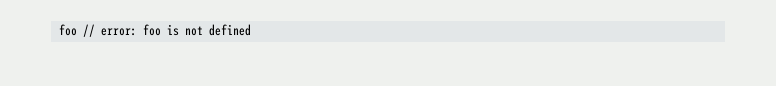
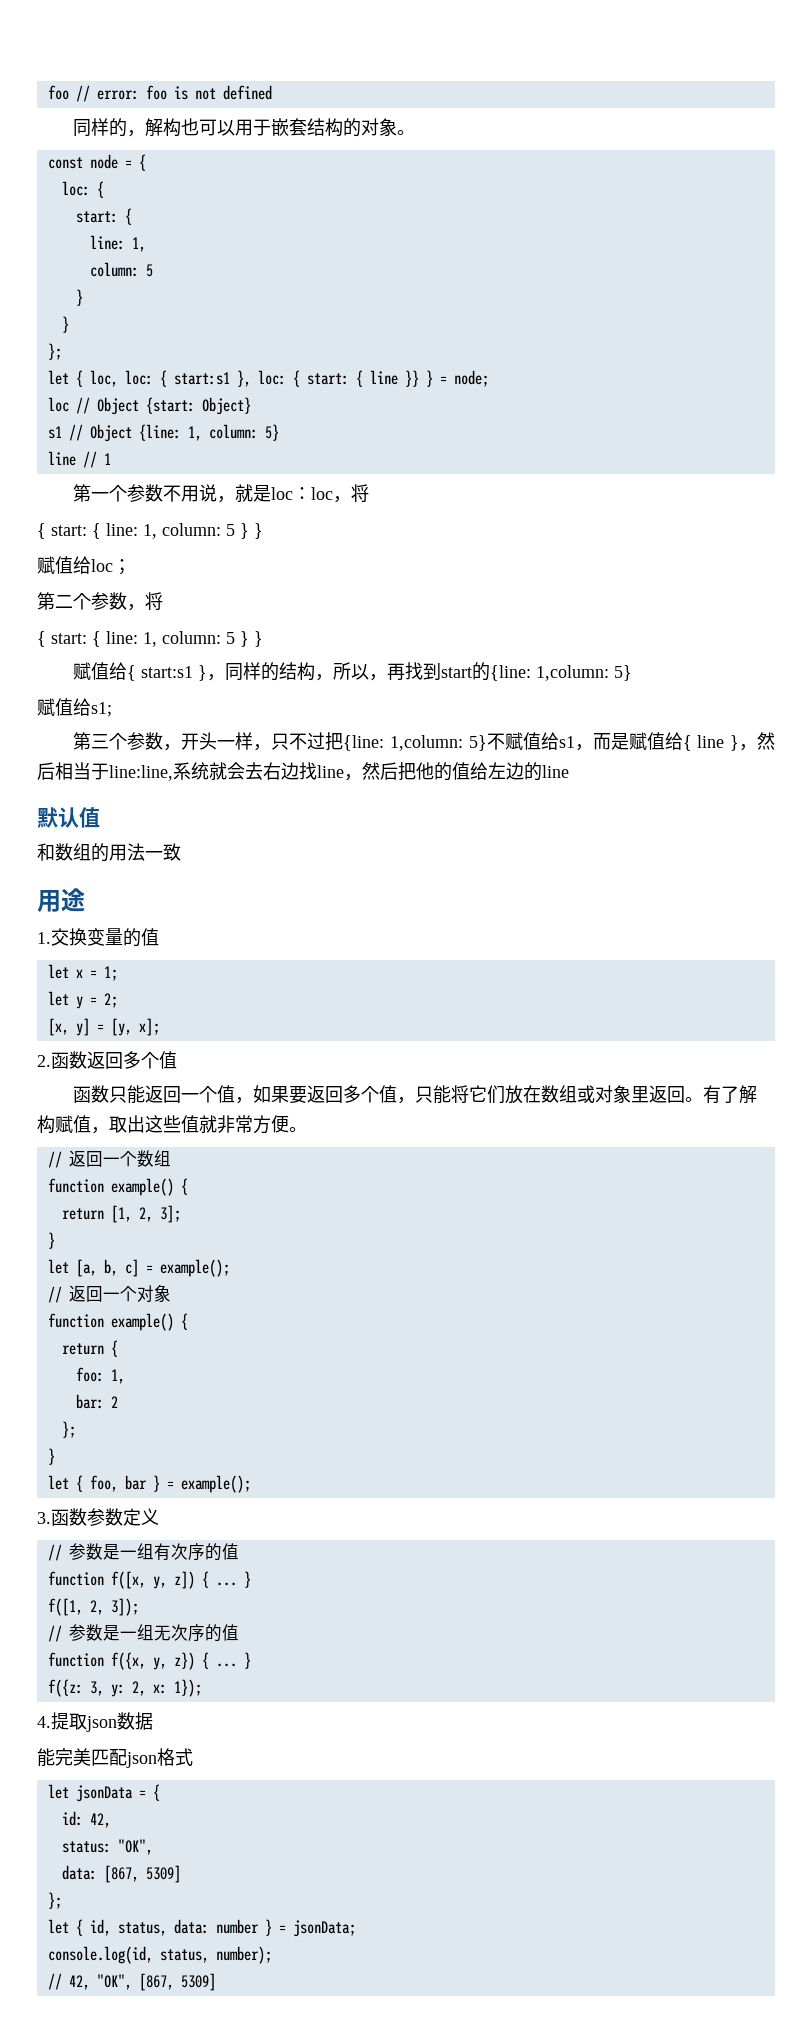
(251, 30) none -> [73,118,416,137] [47,154,146,171] [61,181,104,198] [75,208,132,225] [89,235,146,252] [89,262,153,277] [75,289,83,306] [61,316,69,333] [47,343,62,360] [47,370,489,387] [47,397,251,415] [47,424,279,442] [47,451,111,468] [73,484,370,503] [37,523,263,539] [37,556,131,575] [37,592,163,611] [37,631,263,647] [73,662,633,681] [37,698,112,717] [73,732,776,751] [37,762,569,781] [37,807,100,828] [37,843,181,862] [37,888,85,912] [37,928,159,947] [47,964,118,981] [47,991,118,1009] [47,1018,160,1036] [37,1051,177,1069] [73,1085,758,1104] [37,1115,307,1134] [47,1150,171,1168] [47,1178,188,1196] [61,1205,181,1223] [47,1232,55,1249] [47,1259,230,1277] [47,1285,171,1303] [47,1313,188,1331] [61,1340,118,1357] [75,1367,125,1384] [75,1394,118,1409] [61,1421,76,1438] [47,1448,55,1465] [47,1475,251,1493] [37,1508,159,1526] [47,1543,239,1561] [47,1571,251,1589] [47,1598,139,1616] [47,1624,239,1642] [47,1652,251,1670] [47,1679,202,1697] [37,1712,153,1732] [37,1748,193,1768] [47,1784,160,1802] [61,1811,111,1828] [61,1839,153,1855] [61,1865,181,1883] [47,1892,62,1909] [47,1919,356,1937] [47,1946,272,1964] [47,1973,216,1991] // 同样的，解构也可以用于嵌套结构的对象。 // const node = { // loc: { // start: { // line: 1, // column: 5 // } // } // }; // let { loc, loc: { start:s1 }, loc: { start: { line }} } = node; // loc // Object {start: Object} // s1 // Object {line: 1, column: 5} // line // 1 // 第一个参数不用说，就是loc：loc，将 // { start: { line: 1, column: 5 } } // 赋值给loc； // 第二个参数，将 // { start: { line: 1, column: 5 } } // 赋值给{ start:s1 }，同样的结构，所以，再找到start的{line: 1,column: 5} // 赋值给s1; // 第三个参数，开头一样，只不过把{line: 1,column: 5}不赋值给s1，而是赋值给{ line }，然后相当于line:line,系统就会去右边找line，然后把他的值给左边的line // 默认值 // 和数组的用法一致 // 用途 // 1.交换变量的值 // let x = 1; // let y = 2; // [x, y] = [y, x]; // 2.函数返回多个值 // 函数只能返回一个值，如果要返回多个值，只能将它们放在数组或对象里返回。有了解构赋值，取出这些值就非常方便。 // // 返回一个数组 // function example() { // return [1, 2, 3]; // } // let [a, b, c] = example(); // // 返回一个对象 // function example() { // return { // foo: 1, // bar: 2 // }; // } // let { foo, bar } = example(); // 3.函数参数定义 // // 参数是一组有次序的值 // function f([x, y, z]) { ... } // f([1, 2, 3]); // // 参数是一组无次序的值 // function f({x, y, z}) { ... } // f({z: 3, y: 2, x: 1}); // 4.提取json数据 // 能完美匹配json格式 // let jsonData = { // id: 42, // status: "OK", // data: [867, 5309] // }; // let { id, status, data: number } = jsonData; // console.log(id, status, number); // // 42, "OK", [867, 5309]

